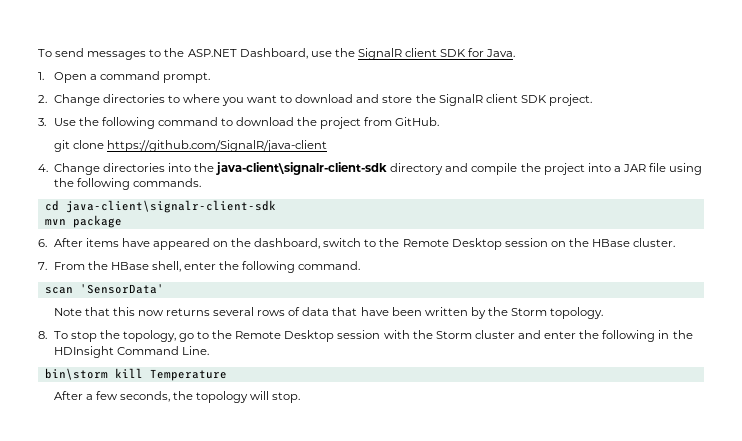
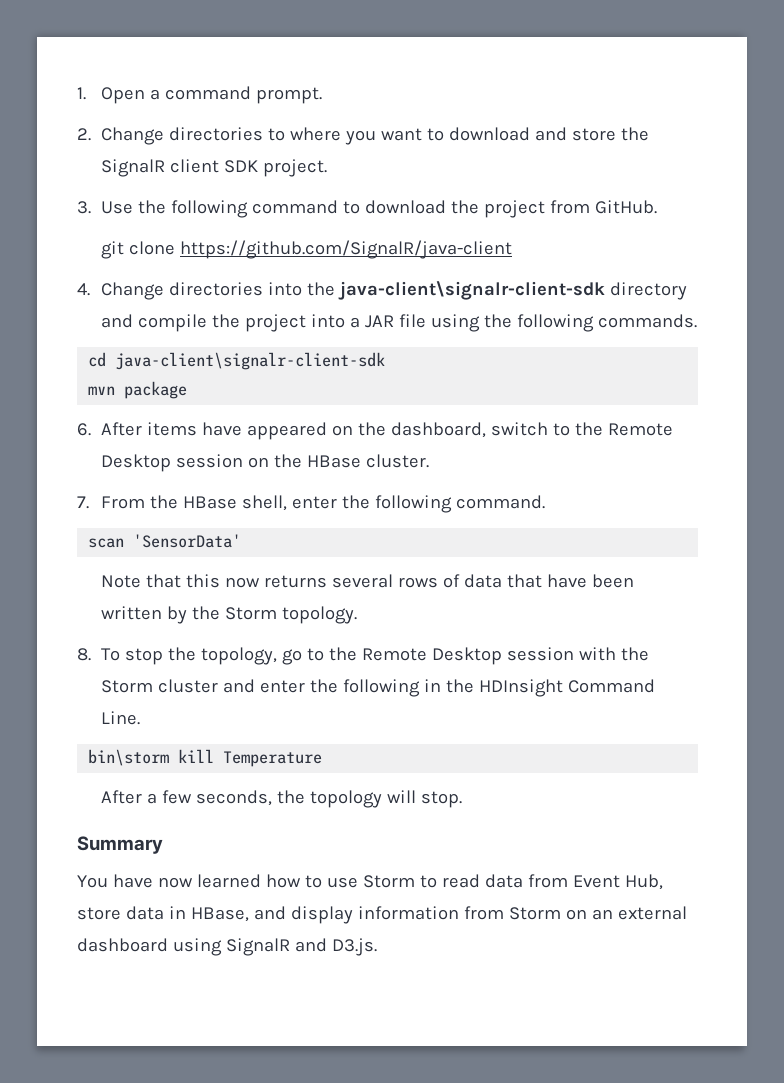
[38,48,516,60] To send messages to the ASP.NET Dashboard, use the SignalR client SDK for Java. // -> (77, 93) none
(301, 397) none -> [77,836,163,854] [77,874,663,890] [77,906,687,924] [77,938,377,956] // Summary // You have now learned how to use Storm to read data from Event Hub, store data in HBase, and display information from Storm on an external dashboard using SignalR and D3.js.

